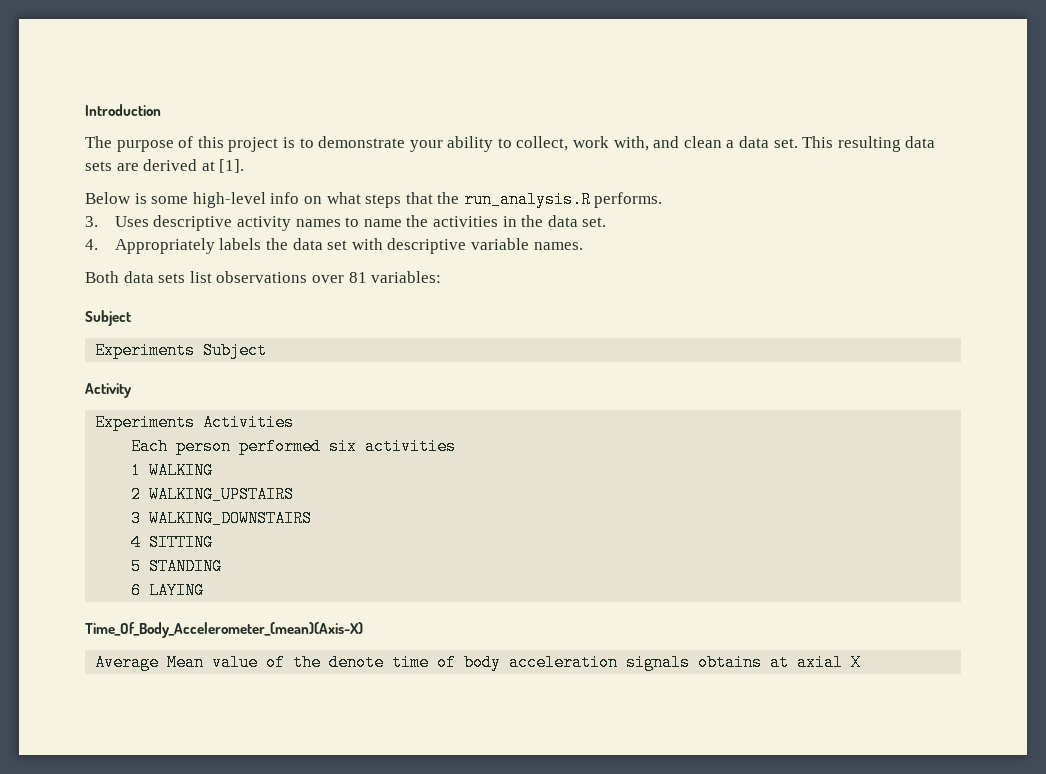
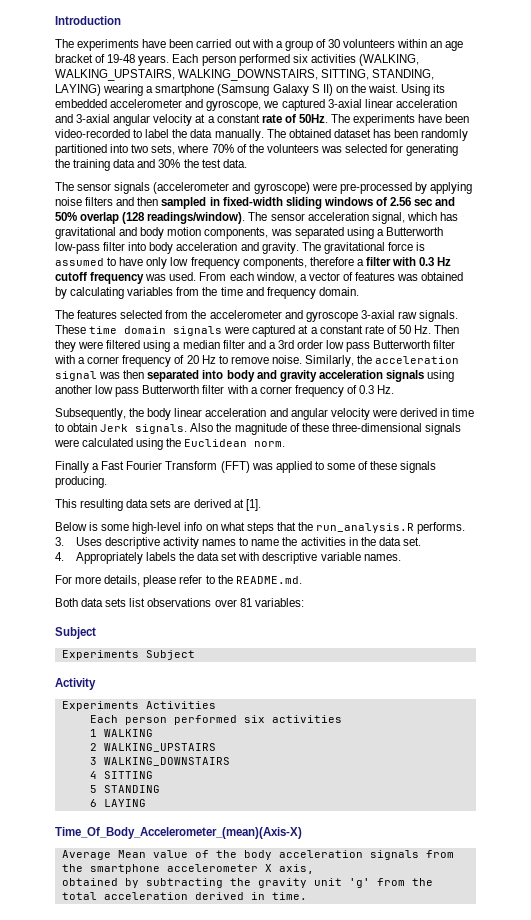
[116,136,798,152] purpose of this project is to demonstrate your ability to collect, work with, and clean a data set. -> [77,39,464,51] [55,54,419,66] [55,69,435,81] [55,84,446,96] [55,99,457,111] [55,114,470,126] [55,129,469,141] [55,144,459,156] [55,159,247,171] [55,182,472,194] [55,197,456,209] [55,212,458,224] [55,227,443,239] [55,242,426,254] [55,257,452,269] [55,272,464,284] [55,287,359,299] [55,310,459,322] [55,325,460,337] [55,340,456,352] [54,355,460,367] [55,370,455,382] [55,385,395,397] [55,408,475,420] [55,423,461,435] [54,438,286,450] [55,461,437,473] [55,476,107,488] experiments have been carried out with a group of 30 volunteers within an age bracket of 19-48 years. Each person performed six activities (WALKING, WALKING_UPSTAIRS, WALKING_DOWNSTAIRS, SITTING, STANDING, LAYING) wearing a smartphone (Samsung Galaxy S II) on the waist. Using its embedded accelerometer and gyroscope, we captured 3-axial linear acceleration and 3-axial angular velocity at a constant rate of 50Hz. The experiments have been video-recorded to label the data manually. The obtained dataset has been randomly partitioned into two sets, where 70% of the volunteers was selected for generating the training data and 30% the test data. // The sensor signals (accelerometer and gyroscope) were pre-processed by applying noise filters and then sampled in fixed-width sliding windows of 2.56 sec and 50% overlap (128 readings/window). The sensor acceleration signal, which has gravitational and body motion components, was separated using a Butterworth low-pass filter into body acceleration and gravity. The gravitational force is assumed to have only low frequency components, therefore a filter with 0.3 Hz cutoff frequency was used. From each window, a vector of features was obtained by calculating variables from the time and frequency domain. // The features selected from the accelerometer and gyroscope 3-axial raw signals. These time domain signals were captured at a constant rate of 50 Hz. Then they were filtered using a median filter and a 3rd order low pass Butterworth filter with a corner frequency of 20 Hz to remove noise. Similarly, the acceleration signal was then separated into body and gravity acceleration signals using another low pass Butterworth filter with a corner frequency of 0.3 Hz. // Subsequently, the body linear acceleration and angular velocity were derived in time to obtain Jerk signals. Also the magnitude of these three-dimensional signals were calculated using the Euclidean norm. // Finally a Fast Fourier Transform (FFT) was applied to some of these signals producing. //
(583, 246) none -> [55,575,302,587] // For more details, please refer to the README.md.
[329,654,862,671] denote time of body acceleration signals obtains at axial X -> [243,850,454,860] [61,864,314,874] [61,878,433,888] [61,892,307,900] body acceleration signals from the smartphone accelerometer X axis, // obtained by subtracting the gravity unit 'g' from the total acceleration derived in time.

